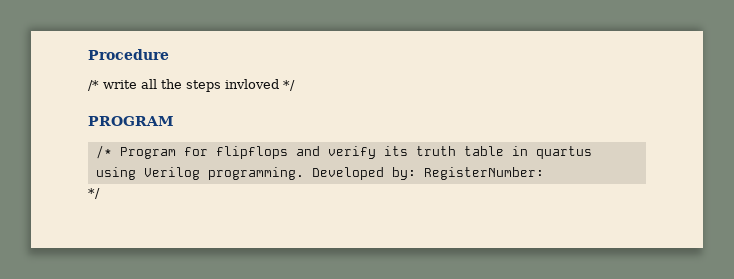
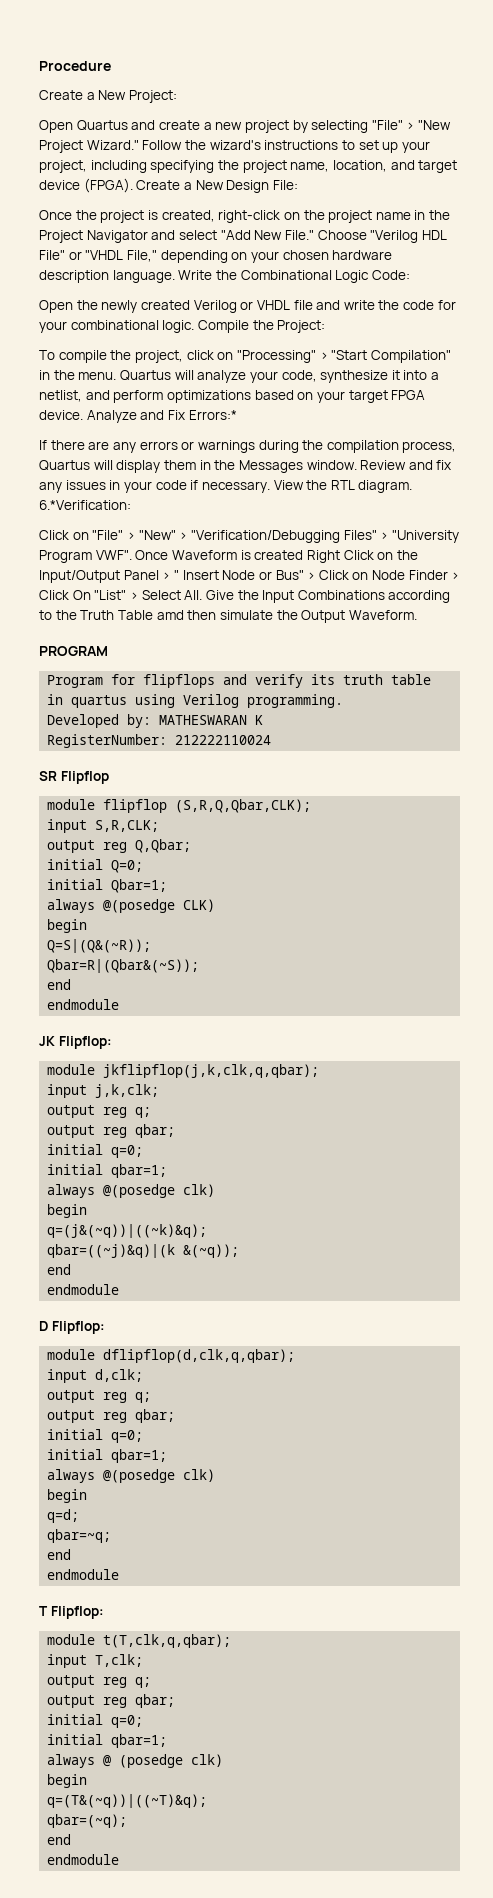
[88,79,295,92] /* write all the steps invloved */ -> [39,90,177,103] [39,120,452,133] [39,140,430,153] [39,160,458,173] [39,178,298,193] [39,210,451,223] [39,230,447,243] [39,250,393,263] [39,270,410,283] [39,300,456,313] [39,320,326,333] [39,350,451,363] [39,370,440,383] [39,390,426,403] [39,410,237,423] [39,440,457,453] [39,460,452,473] [39,480,413,493] [39,500,131,510] [39,530,459,543] [39,550,418,563] [39,570,460,583] [39,590,451,603] [39,610,417,623] Create a New Project: // Open Quartus and create a new project by selecting "File" > "New Project Wizard." Follow the wizard's instructions to set up your project, including specifying the project name, location, and target device (FPGA). Create a New Design File: // Once the project is created, right-click on the project name in the Project Navigator and select "Add New File." Choose "Verilog HDL File" or "VHDL File," depending on your chosen hardware description language. Write the Combinational Logic Code: // Open the newly created Verilog or VHDL file and write the code for your combinational logic. Compile the Project: // To compile the project, click on "Processing" > "Start Compilation" in the menu. Quartus will analyze your code, synthesize it into a netlist, and perform optimizations based on your target FPGA device. Analyze and Fix Errors:* // If there are any errors or warnings during the compilation process, Quartus will display them in the Messages window. Review and fix any issues in your code if necessary. View the RTL diagram. 6.*Verification: // Click on "File" > "New" > "Verification/Debugging Files" > "University Program VWF". Once Waveform is created Right Click on the Input/Output Panel > " Insert Node or Bus" > Click on Node Finder > Click On "List" > Select All. Give the Input Combinations according to the Truth Table amd then simulate the Output Waveform.
[95,145,112,159] /* -> (108, 651) none
(304, 173) none -> (344, 701) //
(416, 173) none -> [159,715,264,725] MATHESWARAN K //
[88,188,100,199] // */ -> [175,735,272,745] [39,771,109,784] [47,799,312,813] [47,819,160,833] [47,839,192,853] [47,859,144,873] [47,879,168,893] [47,899,216,913] [47,919,88,933] [47,939,152,953] [47,959,200,973] [47,979,72,990] [47,999,120,1010] [39,1036,112,1049] [47,1064,320,1078] [47,1084,160,1098] [47,1105,152,1118] [47,1124,176,1138] [47,1144,144,1158] [47,1164,168,1178] [47,1184,216,1198] [47,1204,88,1218] [47,1224,208,1238] [47,1244,240,1258] [47,1264,72,1275] [47,1284,120,1295] [39,1321,105,1334] [47,1349,296,1363] [47,1369,144,1383] [47,1390,152,1403] [47,1409,176,1423] [47,1429,144,1443] [47,1449,168,1463] [47,1469,216,1483] [47,1489,88,1503] [47,1509,80,1523] [47,1529,112,1543] [47,1549,72,1560] [47,1569,120,1580] [39,1606,104,1619] [47,1634,232,1648] [47,1654,144,1668] [47,1675,152,1688] [47,1694,176,1708] [47,1714,144,1728] [47,1734,168,1748] [47,1754,224,1768] [47,1774,88,1788] [47,1794,208,1808] [47,1814,128,1828] [47,1834,72,1845] [47,1854,120,1865] 212222110024 // SR Flipflop // module flipflop (S,R,Q,Qbar,CLK); // input S,R,CLK; // output reg Q,Qbar; // initial Q=0; // initial Qbar=1; // always @(posedge CLK) // begin // Q=S|(Q&(~R)); // Qbar=R|(Qbar&(~S)); // end // endmodule // JK Flipflop: // module jkflipflop(j,k,clk,q,qbar); // input j,k,clk; // output reg q; // output reg qbar; // initial q=0; // initial qbar=1; // always @(posedge clk) // begin // q=(j&(~q))|((~k)&q); // qbar=((~j)&q)|(k &(~q)); // end // endmodule // D Flipflop: // module dflipflop(d,clk,q,qbar); // input d,clk; // output reg q; // output reg qbar; // initial q=0; // initial qbar=1; // always @(posedge clk) // begin // q=d; // qbar=~q; // end // endmodule // T Flipflop: // module t(T,clk,q,qbar); // input T,clk; // output reg q; // output reg qbar; // initial q=0; // initial qbar=1; // always @ (posedge clk) // begin // q=(T&(~q))|((~T)&q); // qbar=(~q); // end // endmodule

